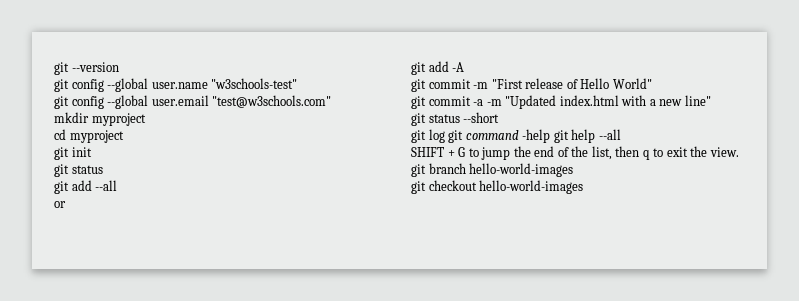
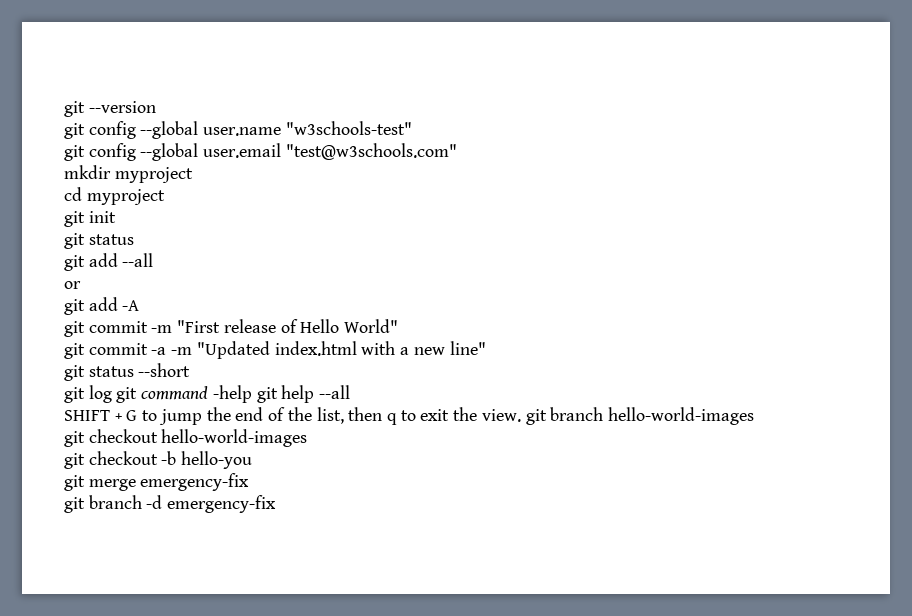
(584, 187) none -> [64,451,253,469] [64,473,250,491] [64,495,277,513] // git checkout -b hello-you // git merge emergency-fix // git branch -d emergency-fix

